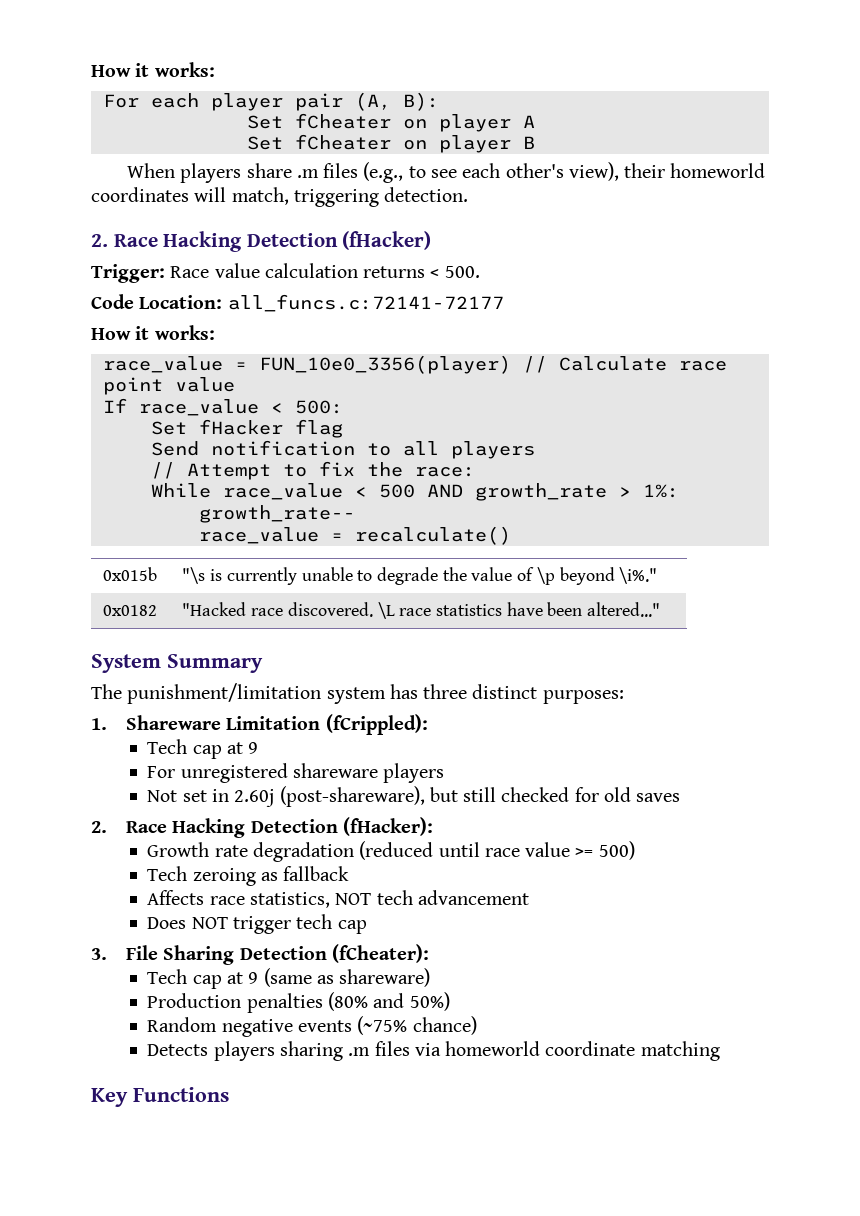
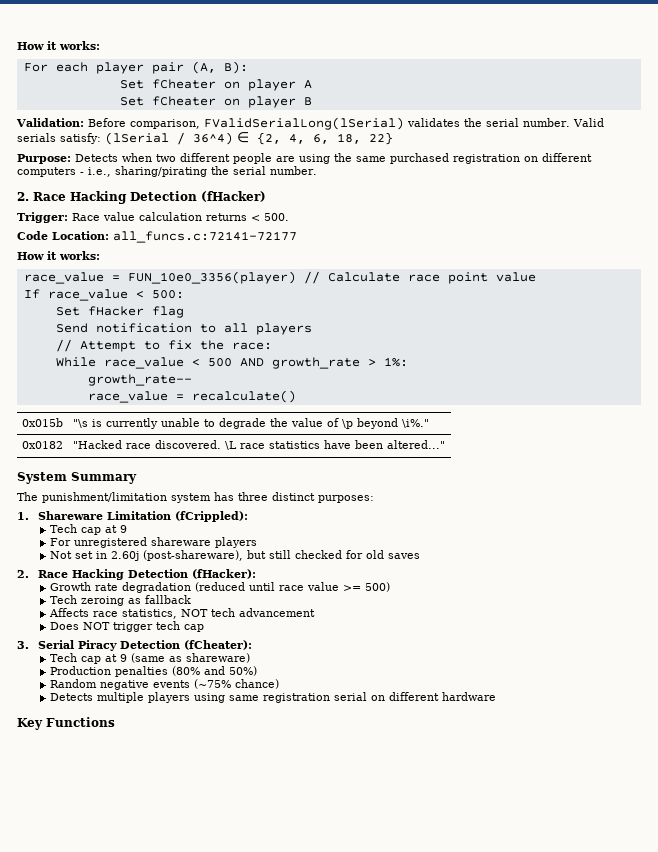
[127,162,766,183] [91,187,469,207] When players share .m files (e.g., to see each other's view), their homeworld coordinates will match, triggering detection. -> [16,117,604,130] [17,132,393,145] [17,153,592,164] [17,166,317,177] Validation: Before comparison, FValidSerialLong(lSerial) validates the serial number. Valid serials satisfy: (lSerial / 36^4) ∈ {2, 4, 6, 18, 22} // Purpose: Detects when two different people are using the same purchased registration on different computers - i.e., sharing/pirating the serial number.
[126,945,235,965] File Sharing -> [38,640,118,651] Serial Piracy
[213,1041,720,1061] players sharing .m files via homeworld coordinate matching -> [97,692,497,703] multiple players using same registration serial on different hardware

